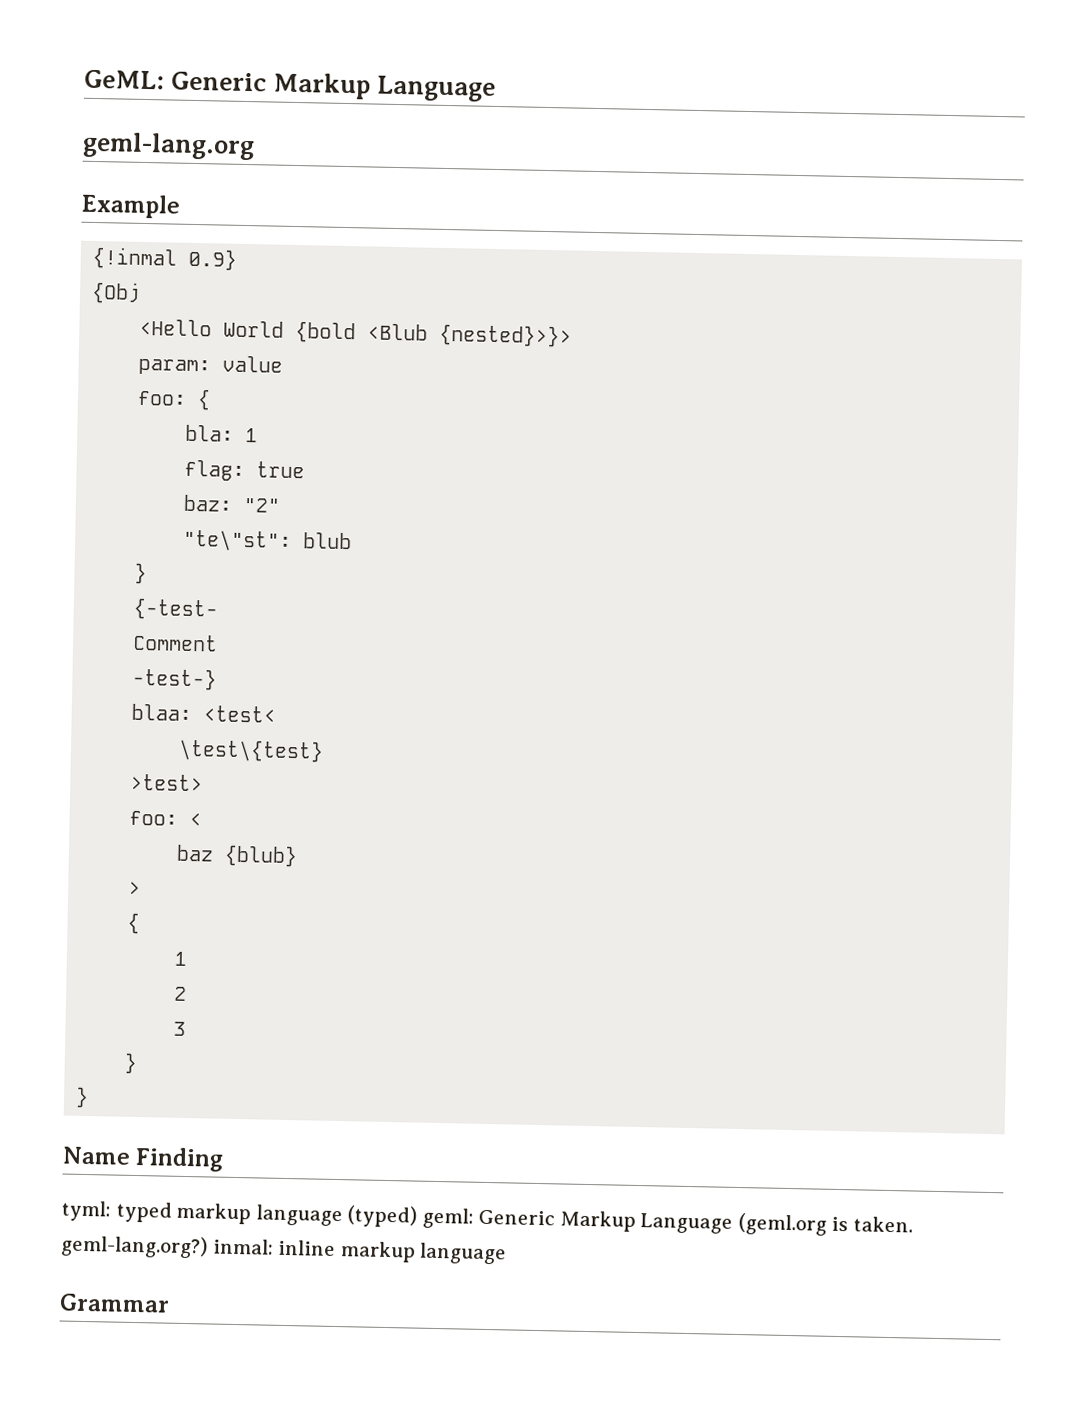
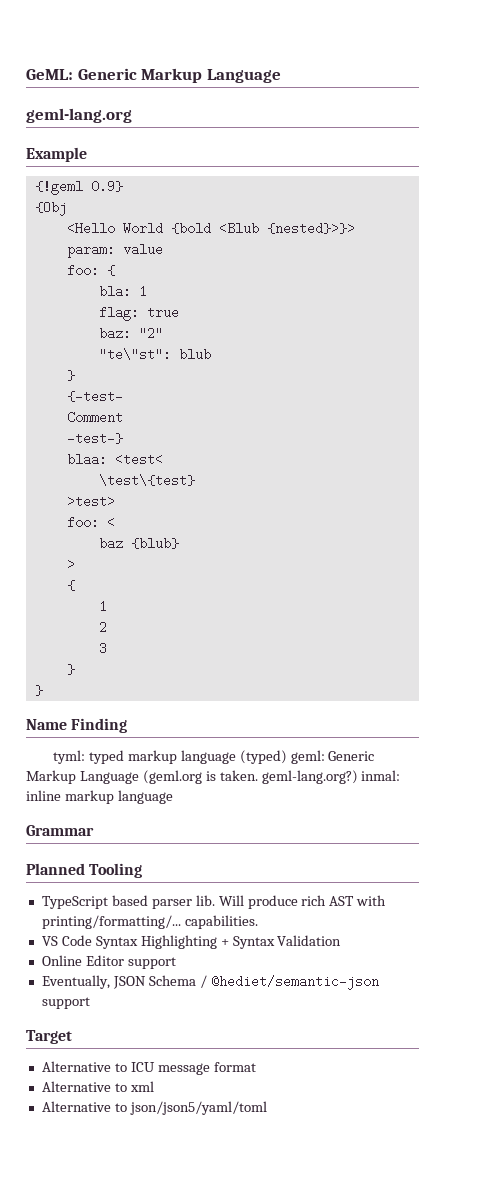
[92,246,178,270] {!inmal -> [34,180,83,195] {!geml
(170, 1303) none -> [26,863,143,878] [41,895,387,909] [41,915,258,929] [41,935,342,949] [41,955,176,969] [41,975,379,990] [41,997,90,1009] [26,1030,72,1044] [41,1061,256,1075] [41,1081,154,1092] [41,1101,267,1115] // Planned Tooling // TypeScript based parser lib. Will produce rich AST with printing/formatting/... capabilities. // VS Code Syntax Highlighting + Syntax Validation // Online Editor support // Eventually, JSON Schema / @hediet/semantic-json support // Target // Alternative to ICU message format // Alternative to xml // Alternative to json/json5/yaml/toml

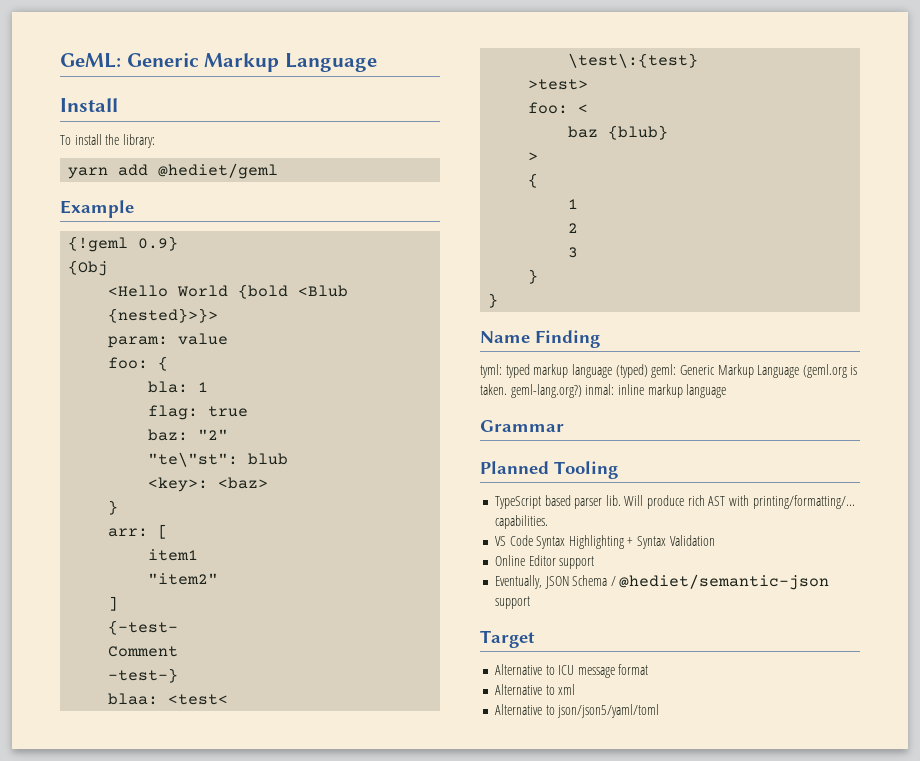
[26,108,132,123] geml-lang.org -> [60,98,118,112] [60,134,155,148] [68,163,279,179] Install // To install the library: // yarn add @hediet/geml
[66,370,75,381] // } -> [148,477,269,492] [108,500,119,515] [108,524,169,539] [148,549,199,561] [148,573,219,585] [108,596,119,611] // <key>: <baz> // } // arr: [ // item1 // "item2" // ]
[98,474,195,487] \test\{test} -> [568,53,699,68] \test\:{test}

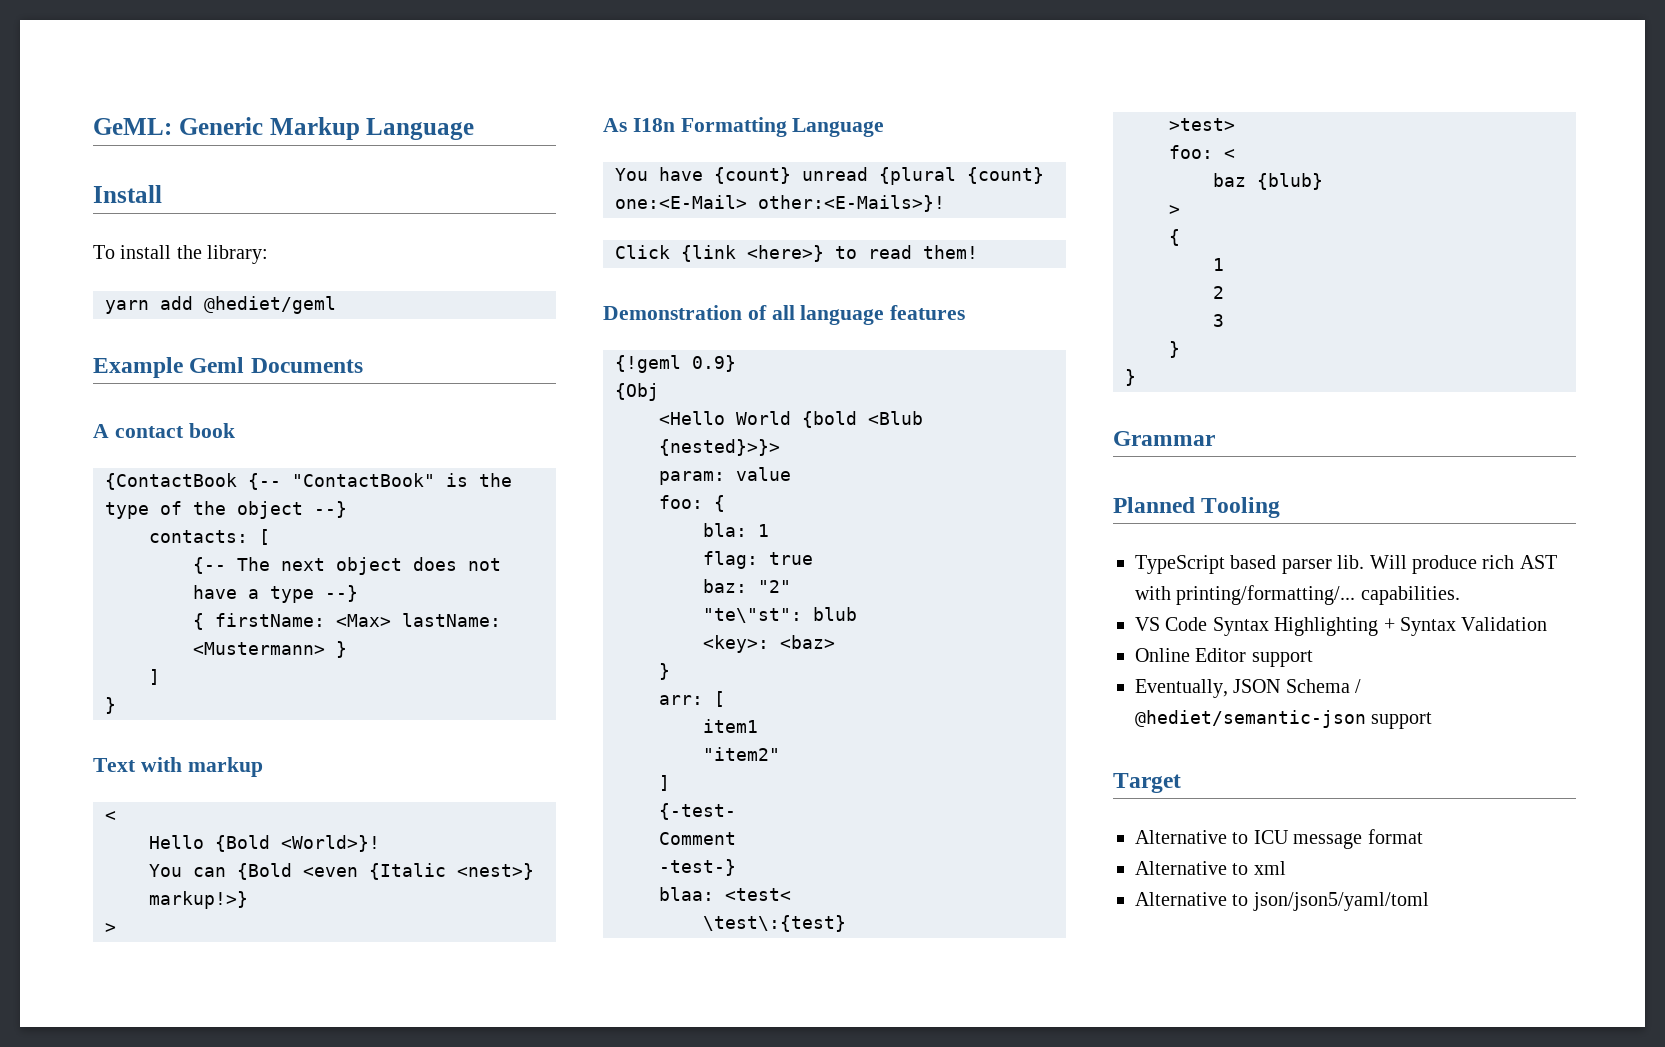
(134, 209) none -> [189,357,363,373] [93,423,235,438] [105,473,512,490] [105,501,347,519] [149,529,270,545] [193,557,501,575] [193,585,358,603] [193,613,501,630] [193,641,347,658] [149,669,160,685] [105,697,116,714] [93,757,263,777] [105,811,116,821] [149,835,380,852] [149,863,534,880] [149,891,248,909] [105,923,116,933] [603,117,885,137] [615,167,1044,185] [615,195,945,212] [615,245,978,262] [603,305,966,325] Geml Documents // A contact book // {ContactBook {-- "ContactBook" is the type of the object --} // contacts: [ // {-- The next object does not have a type --} // { firstName: <Max> lastName: <Mustermann> } // ] // } // Text with markup // < // Hello {Bold <World>}! // You can {Bold <even {Italic <nest>} markup!>} // > // As I18n Formatting Language // You have {count} unread {plural {count} one:<E-Mail> other:<E-Mails>}! // Click {link <here>} to read them! // Demonstration of all language features
[480,330,600,348] [480,364,858,378] [480,384,727,398] // Name Finding // tyml: typed markup language (typed) geml: Generic Markup Language (geml.org is taken. geml-lang.org?) inmal: inline markup language -> (1136, 377) none

